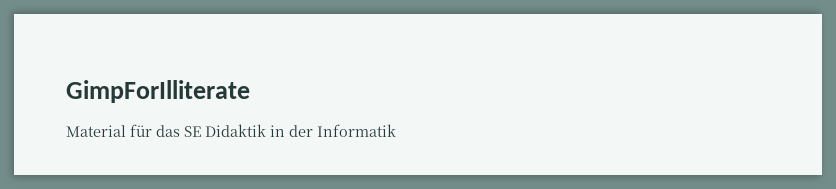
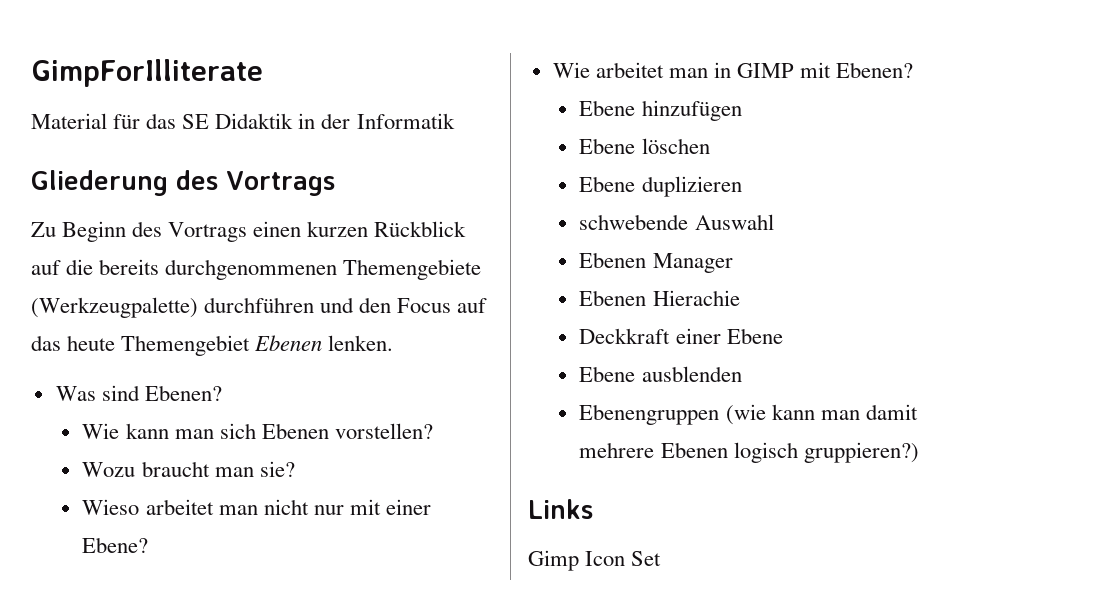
(396, 130) none -> [31,170,335,196] [31,221,467,242] [31,259,482,280] [31,297,488,318] [31,335,394,356] [55,385,222,401] [82,423,433,439] [82,461,295,477] [82,499,431,515] [82,537,149,553] [552,62,914,78] [579,100,742,121] [579,138,710,154] [579,176,742,197] [579,214,774,230] [579,252,733,273] [579,290,740,306] [579,328,783,344] [579,366,742,382] [579,404,918,425] [579,442,919,463] [528,499,593,519] [528,550,662,571] // Gliederung des Vortrags // Zu Beginn des Vortrags einen kurzen Rückblick auf die bereits durchgenommenen Themengebiete (Werkzeugpalette) durchführen und den Focus auf das heute Themengebiet Ebenen lenken. // Was sind Ebenen? // Wie kann man sich Ebenen vorstellen? // Wozu braucht man sie? // Wieso arbeitet man nicht nur mit einer Ebene? // Wie arbeitet man in GIMP mit Ebenen? // Ebene hinzufügen // Ebene löschen // Ebene duplizieren // schwebende Auswahl // Ebenen Manager // Ebenen Hierachie // Deckkraft einer Ebene // Ebene ausblenden // Ebenengruppen (wie kann man damit mehrere Ebenen logisch gruppieren?) // Links // Gimp Icon Set

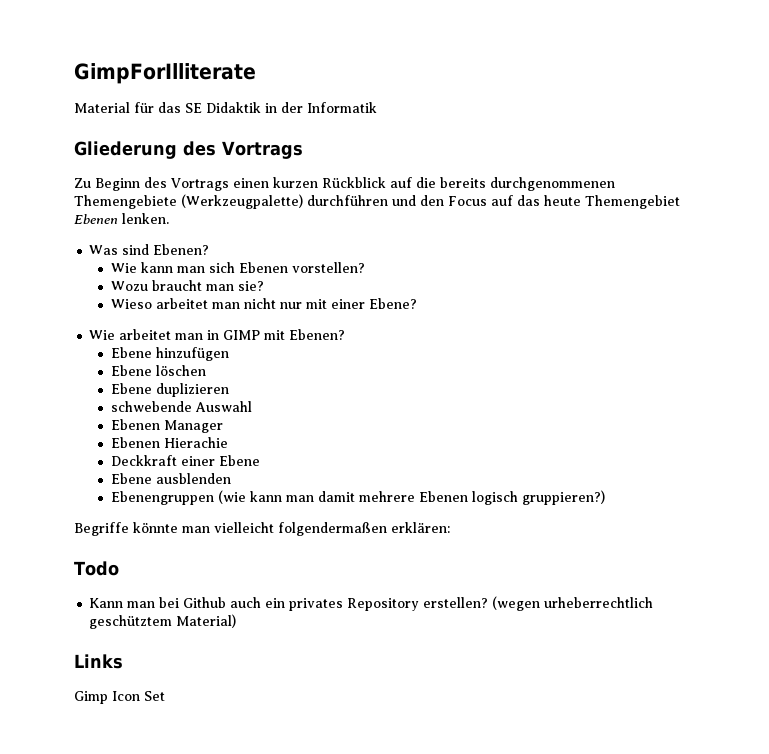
(919, 452) none -> [74,522,450,536] [74,561,119,576] [89,596,654,611] [89,614,237,629] // Begriffe könnte man vielleicht folgendermaßen erklären: // Todo // Kann man bei Github auch ein privates Repository erstellen? (wegen urheberrechtlich geschütztem Material)

